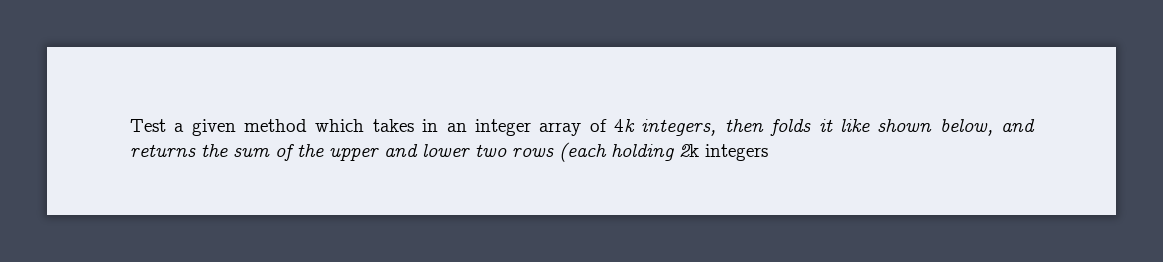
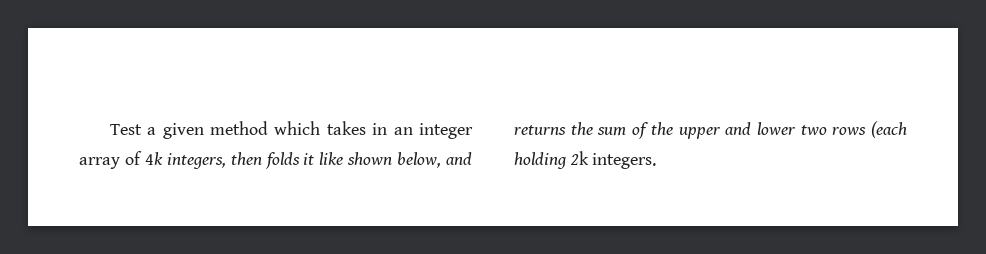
[705,144,768,161] integers -> [592,153,657,169] integers.

